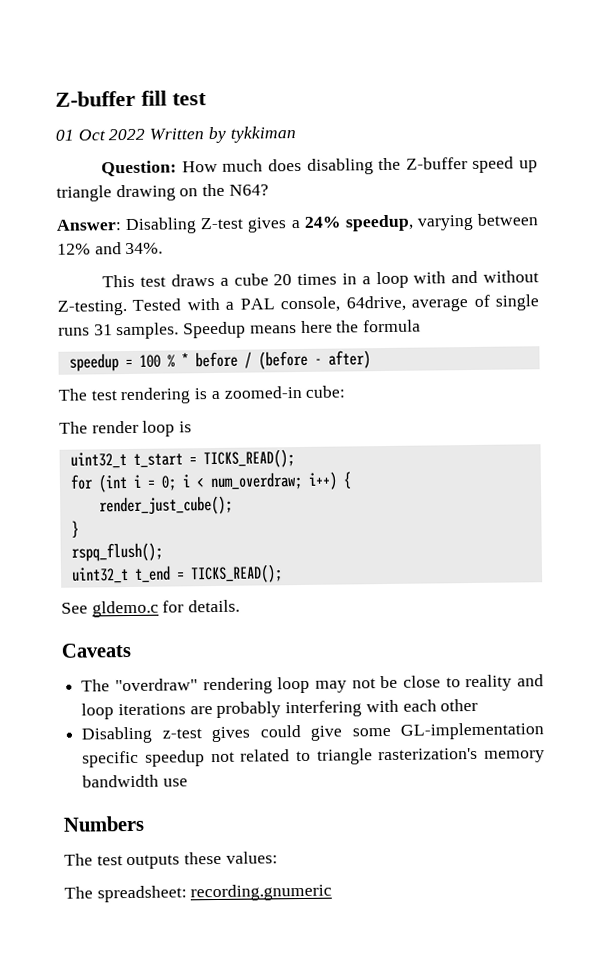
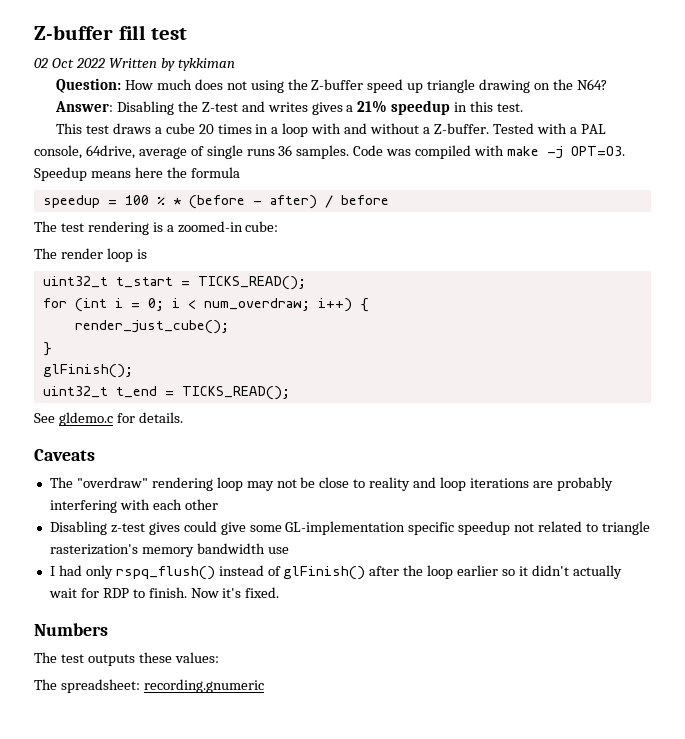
[55,129,74,141] 01 -> [34,58,48,68] 02
[306,158,374,175] disabling -> [226,80,284,93] not using
[200,213,538,233] [57,242,164,255] Z-test gives a 24% speedup, varying between 12% and 34%. -> [177,100,524,115] the Z-test and writes gives a 21% speedup in this test.
[57,300,127,316] Z-testing. -> [422,123,489,134] a Z-buffer.
[93,322,180,340] 31 samples. -> [278,145,625,159] 36 samples. Code was compiled with make -j OPT=O3.
[194,351,252,369] before / -> (181, 201) none
(371, 359) none -> [324,195,389,208] / before
[70,542,163,562] rspq_flush(); -> [42,364,133,378] glFinish();
(188, 782) none -> [49,565,622,580] [48,587,280,598] // I had only rspq_flush() instead of glFinish() after the loop earlier so it didn't actually wait for RDP to finish. Now it's fixed.

